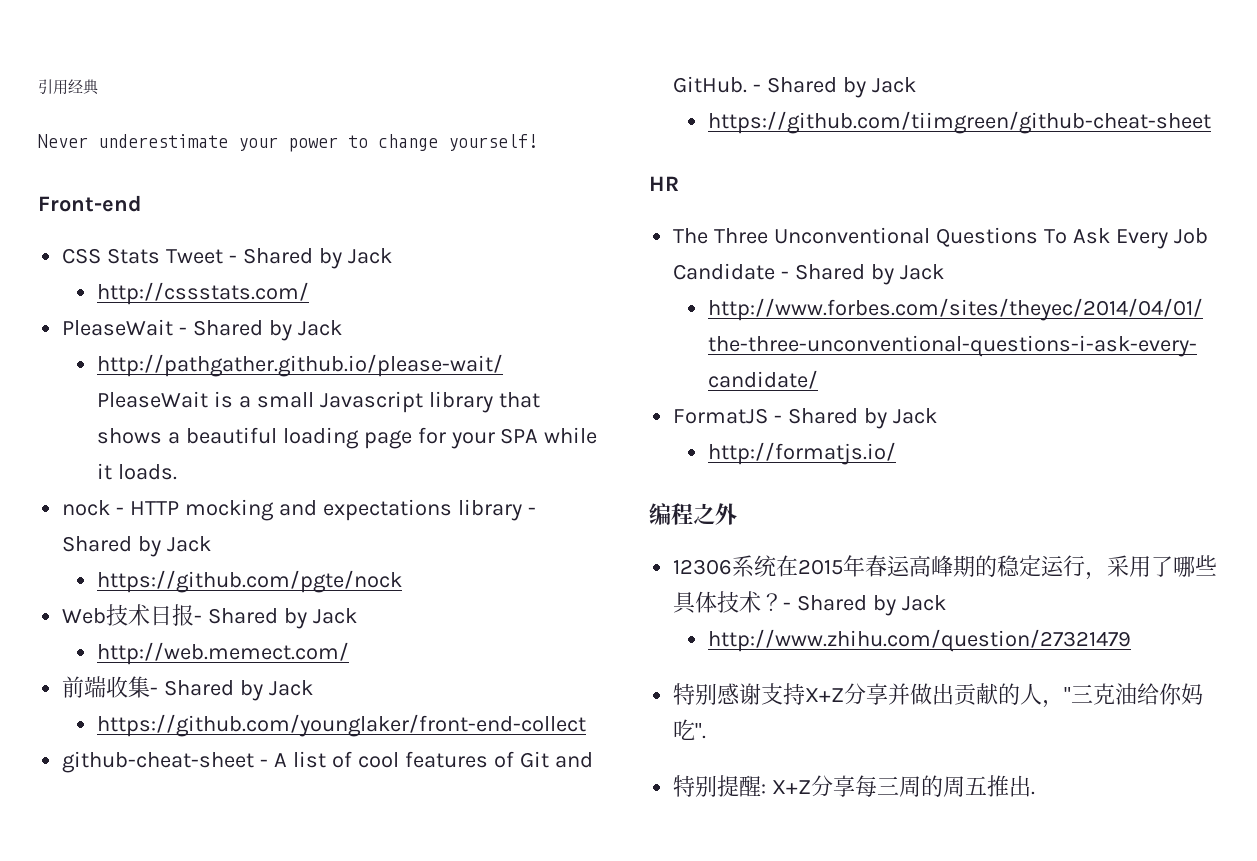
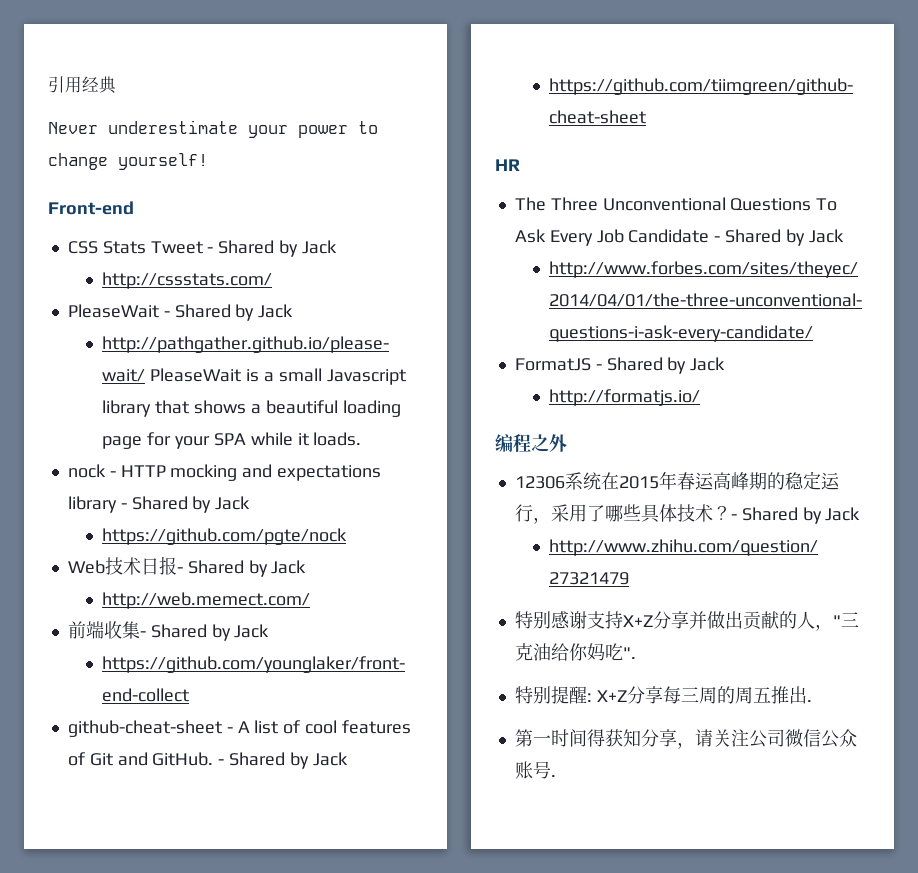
(1036, 793) none -> [514,729,857,749] [514,761,556,779] // 第一时间得获知分享，请关注公司微信公众账号.

